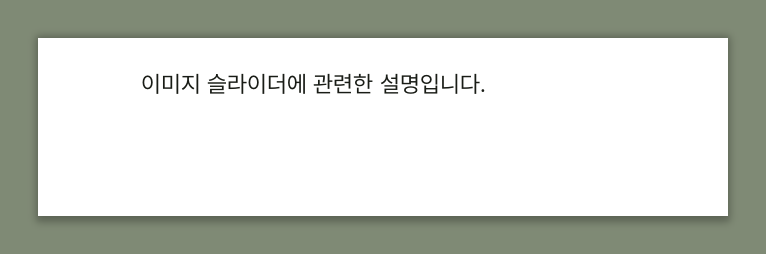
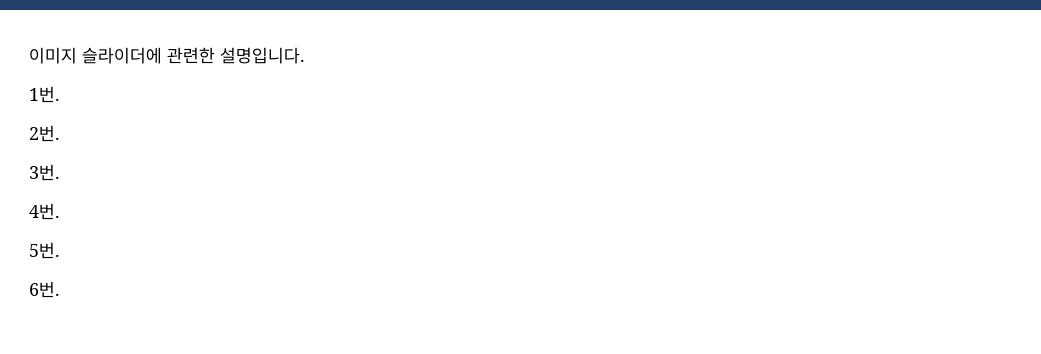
(486, 83) none -> [29,86,60,103] [29,125,60,142] [29,164,60,181] [29,203,60,220] [29,242,60,259] [29,281,60,298] // 1번. // 2번. // 3번. // 4번. // 5번. // 6번.

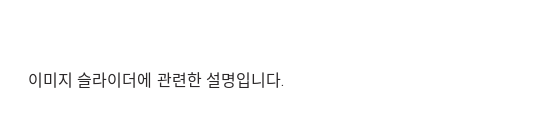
[29,86,60,103] [29,125,60,142] [29,164,60,181] [29,203,60,220] [29,242,60,259] [29,281,60,298] // 1번. // 2번. // 3번. // 4번. // 5번. // 6번. -> (284, 80) none

